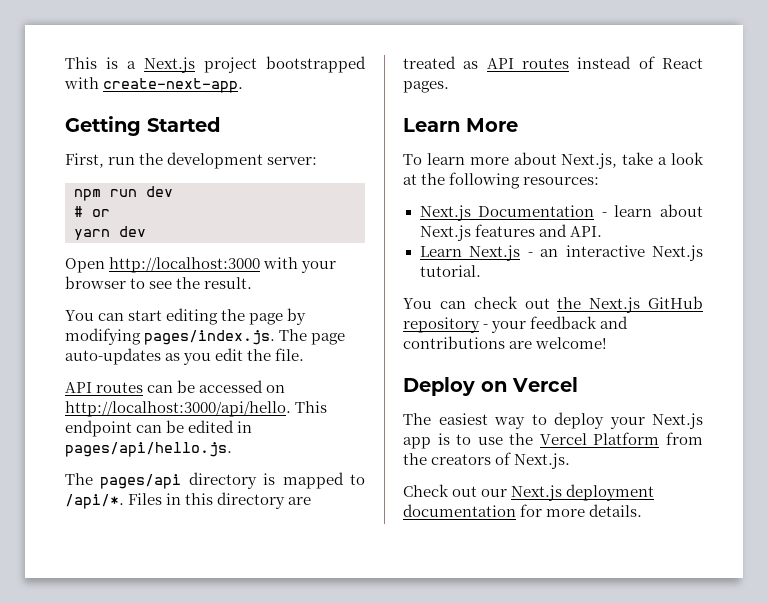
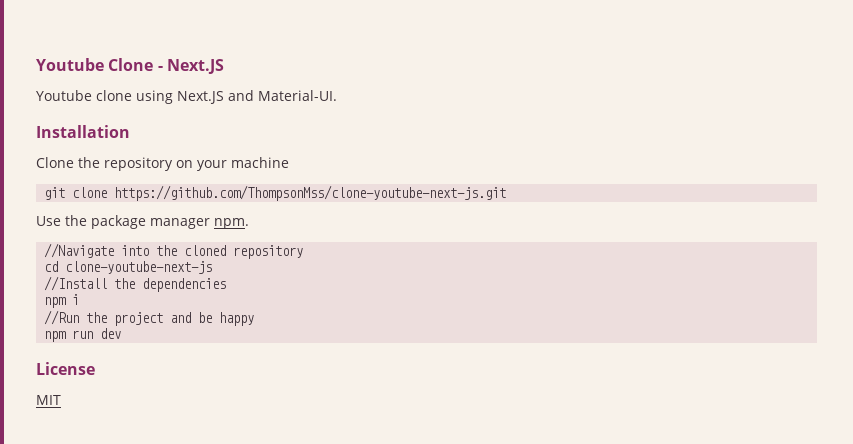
[65,56,366,73] [64,77,244,93] [65,116,221,136] [65,152,318,169] [74,186,173,201] [74,206,110,217] [74,226,146,240] [65,257,337,273] [65,276,253,289] [65,308,307,325] [65,328,346,345] [65,348,305,365] [65,380,286,393] [65,401,328,417] [65,420,253,437] [65,442,232,457] [65,472,365,489] [65,492,312,509] [403,56,703,69] [403,81,449,93] [403,118,518,132] [403,152,704,169] [403,172,600,189] [419,204,703,221] [419,224,602,241] [419,245,703,261] [419,265,481,277] [403,296,703,313] [403,316,629,333] [403,336,608,349] [403,377,578,396] [403,412,703,429] [403,432,703,449] [403,452,571,469] [403,484,655,501] [403,504,643,517] This is a Next.js project bootstrapped with create-next-app. // Getting Started // First, run the development server: // npm run dev // # or // yarn dev // Open http://localhost:3000 with your browser to see the result. // You can start editing the page by modifying pages/index.js. The page auto-updates as you edit the file. // API routes can be accessed on http://localhost:3000/api/hello. This endpoint can be edited in pages/api/hello.js. // The pages/api directory is mapped to /api/*. Files in this directory are treated as API routes instead of React pages. // Learn More // To learn more about Next.js, take a look at the following resources: // Next.js Documentation - learn about Next.js features and API. // Learn Next.js - an interactive Next.js tutorial. // You can check out the Next.js GitHub repository - your feedback and contributions are welcome! // Deploy on Vercel // The easiest way to deploy your Next.js app is to use the Vercel Platform from the creators of Next.js. // Check out our Next.js deployment documentation for more details. -> [36,58,224,74] [36,90,337,104] [36,125,130,138] [36,157,289,171] [44,185,507,201] [36,215,249,229] [44,243,304,259] [44,261,213,274] [44,276,227,292] [44,294,80,308] [44,310,255,326] [44,328,122,342] [36,362,95,375] [36,395,61,405] Youtube Clone - Next.JS // Youtube clone using Next.JS and Material-UI. // Installation // Clone the repository on your machine // git clone https://github.com/ThompsonMss/clone-youtube-next-js.git // Use the package manager npm. // //Navigate into the cloned repository // cd clone-youtube-next-js // //Install the dependencies // npm i // //Run the project and be happy // npm run dev // License // MIT

